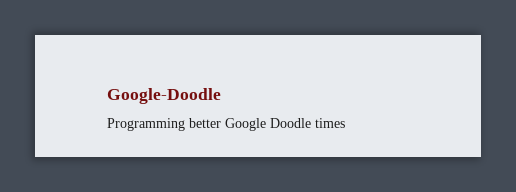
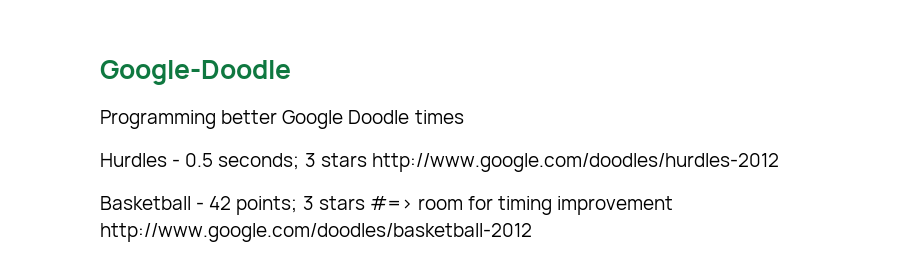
(345, 123) none -> [100,153,779,172] [100,196,674,215] [100,223,532,242] // Hurdles - 0.5 seconds; 3 stars http://www.google.com/doodles/hurdles-2012 // Basketball - 42 points; 3 stars #=> room for timing improvement http://www.google.com/doodles/basketball-2012

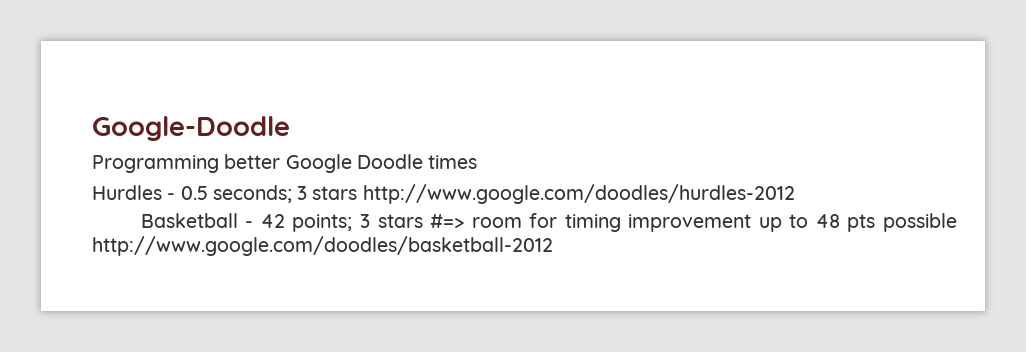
(674, 205) none -> [758,213,958,232] up to 48 pts possible

